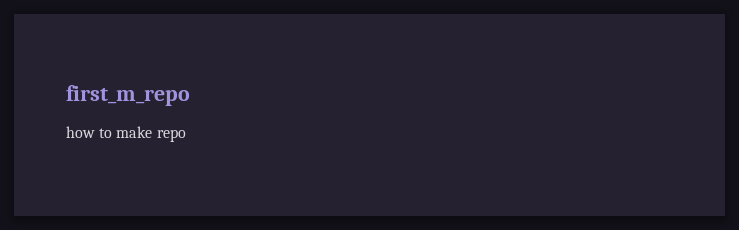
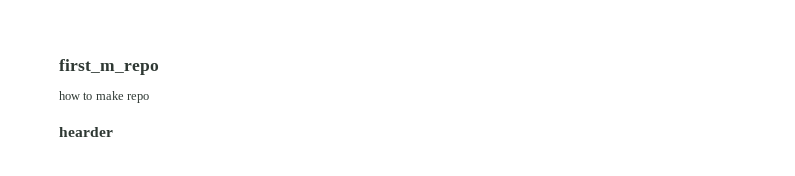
(186, 135) none -> [59,127,113,137] // hearder

